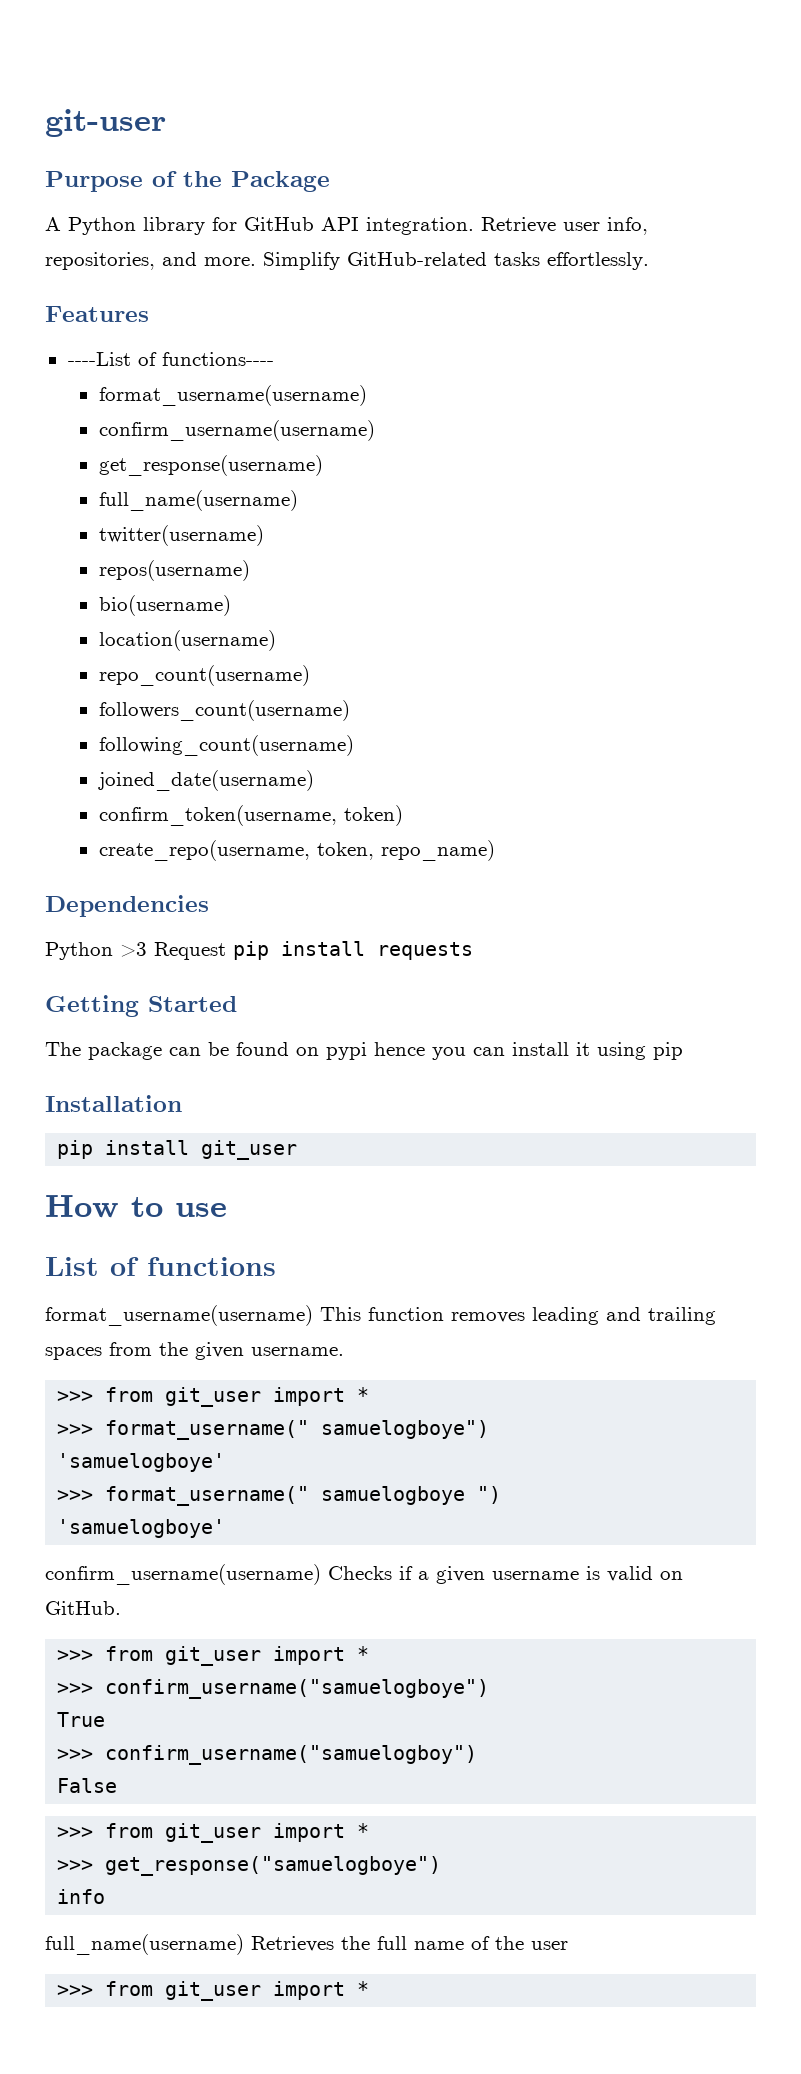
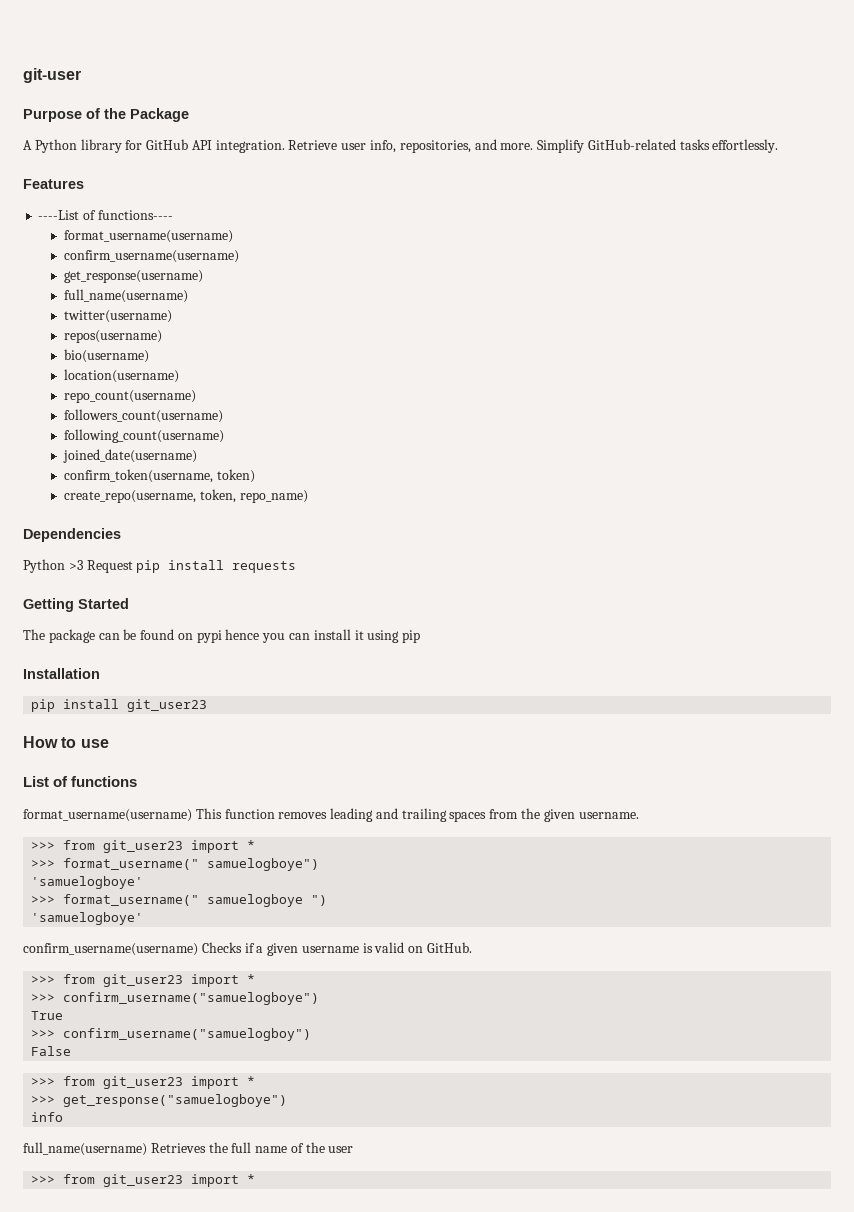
[201,1140,298,1160] git_user -> [127,699,208,712] git_user23
[165,1387,262,1407] git_user -> [103,840,184,853] git_user23
[165,1646,262,1666] git_user -> [103,974,184,987] git_user23
[165,1823,262,1843] git_user -> [103,1076,184,1089] git_user23
[165,1981,262,2001] git_user -> [103,1174,184,1187] git_user23

